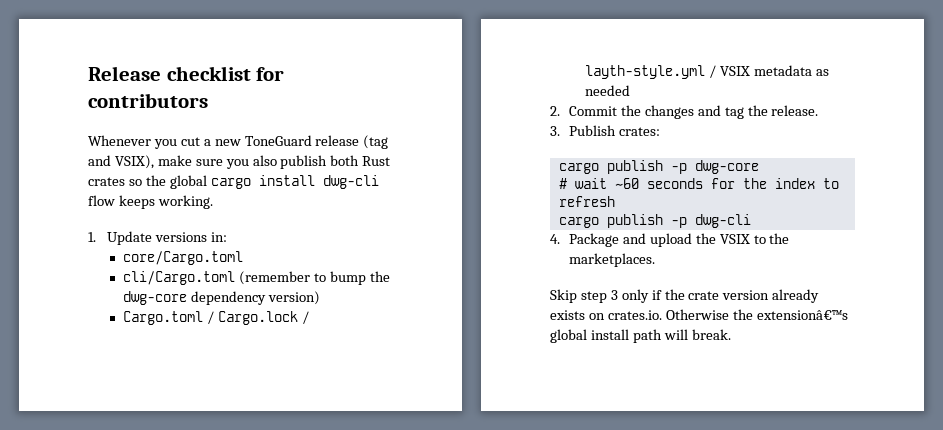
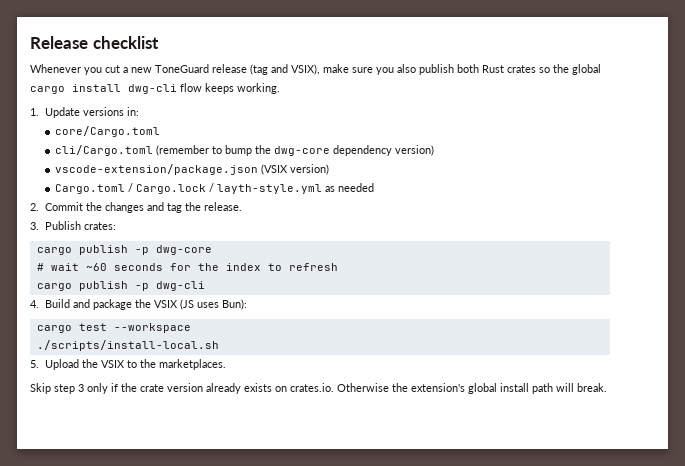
[256,67,285,81] [88,93,208,108] for contributors -> (159, 42) none
(320, 298) none -> [54,164,329,175] // vscode-extension/package.json (VSIX version)
[708,65,812,78] / VSIX metadata -> (322, 189) none
[568,233,692,247] Package and upload -> [44,299,247,310] [36,323,191,333] [36,340,219,351] [30,359,79,370] Build and package the VSIX (JS uses Bun): // cargo test --workspace // ./scripts/install-local.sh // 5. Upload
[756,310,848,320] extensionâ€™s -> [411,383,465,392] extension's

